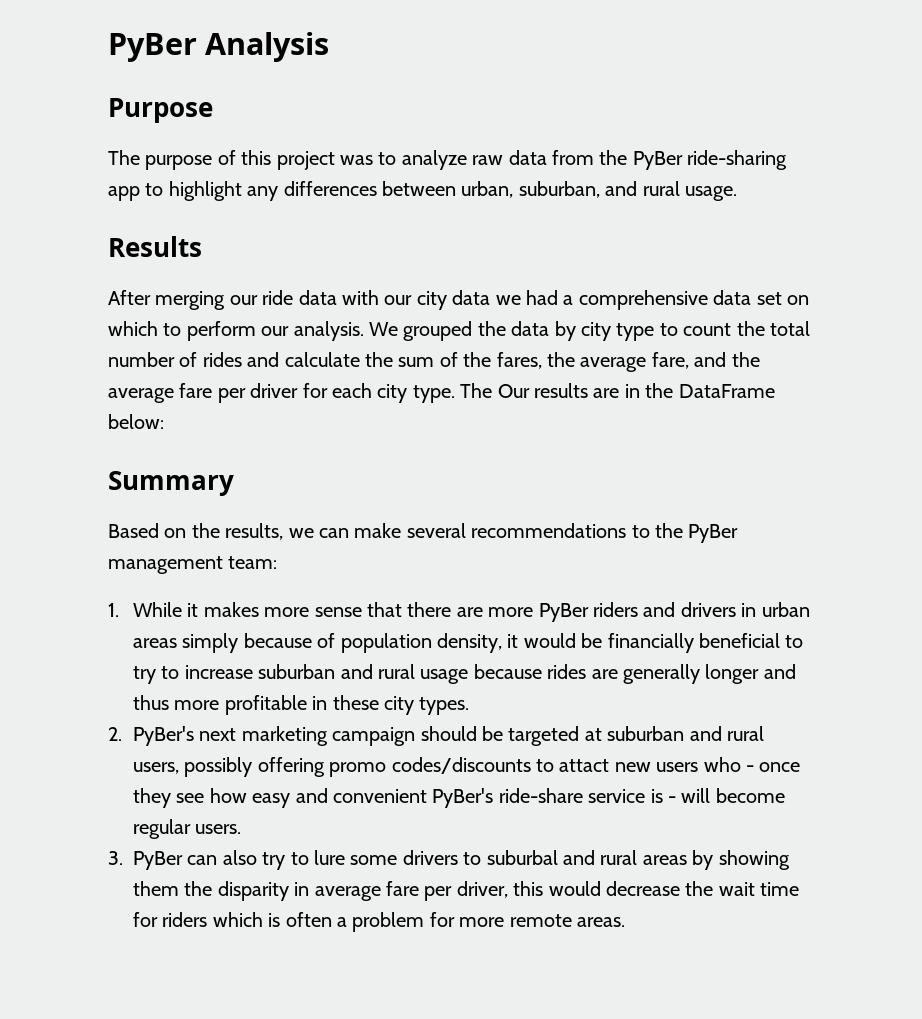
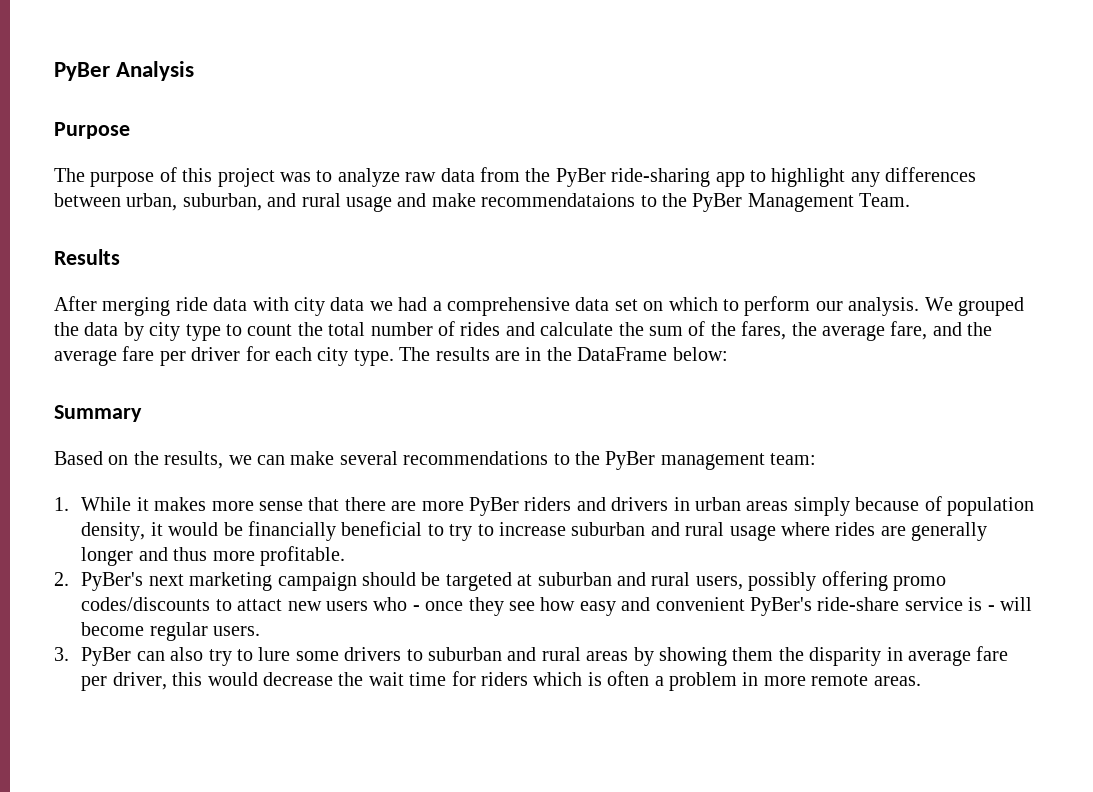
[684,186,737,201] usage. -> [346,193,911,212] usage and make recommendataions to the PyBer Management Team.
[229,295,258,305] our -> (171, 306) none
[384,295,413,305] our -> (289, 304) none
[497,384,530,398] Our -> (431, 354) none
[473,664,542,679] because -> [780,522,830,536] where
[224,695,470,715] profitable in these city types. -> [259,546,345,566] profitable.
[486,850,558,865] suburbal -> [427,647,502,661] suburban
[429,912,455,927] for -> [742,672,759,686] in

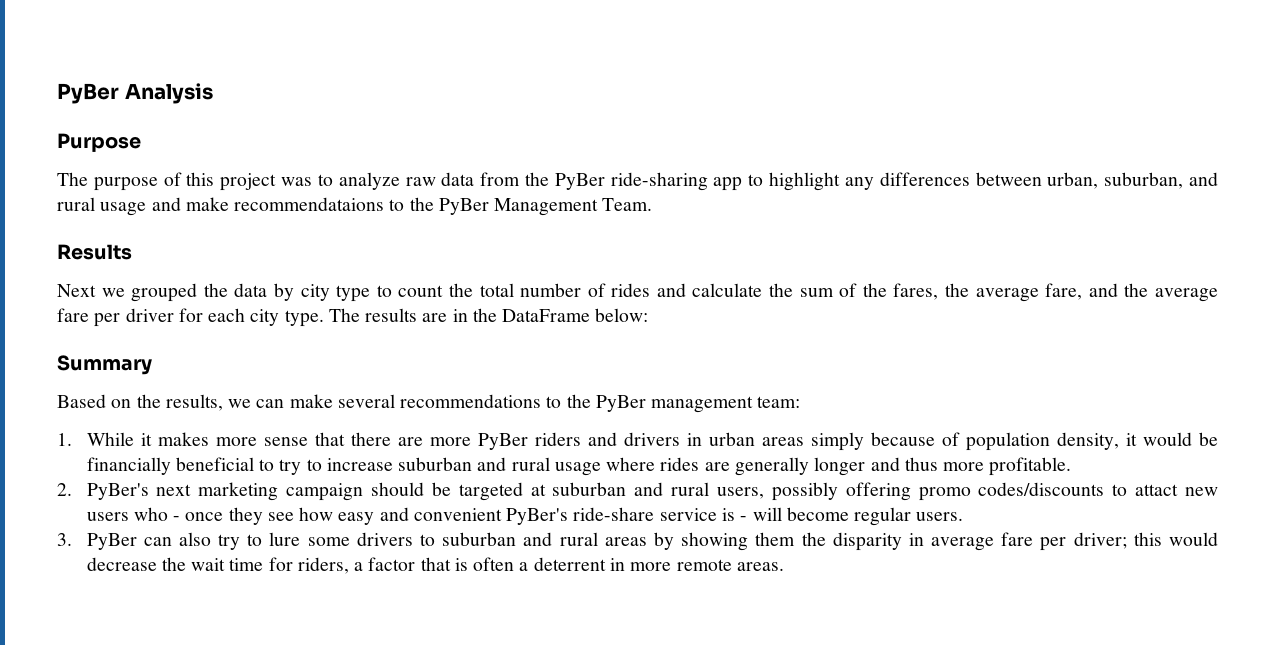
[54,296,953,316] After merging ride data with city data we had a comprehensive data set on which to perform our analysis. We -> [57,284,125,297] Next we
[112,672,167,690] driver, -> [1073,532,1127,549] driver;
[480,672,583,686] riders which -> [297,557,451,574] riders, a factor that
[668,672,737,691] problem -> [533,557,606,571] deterrent

